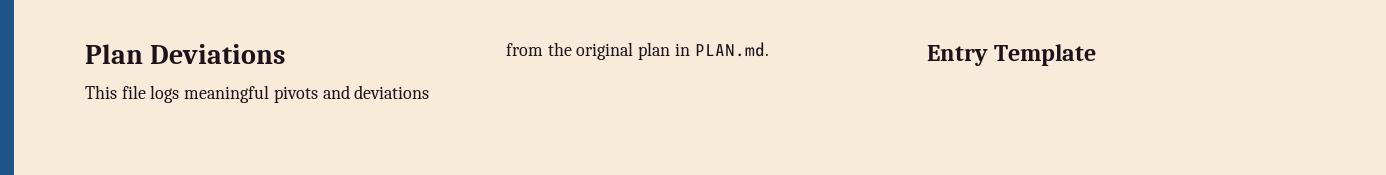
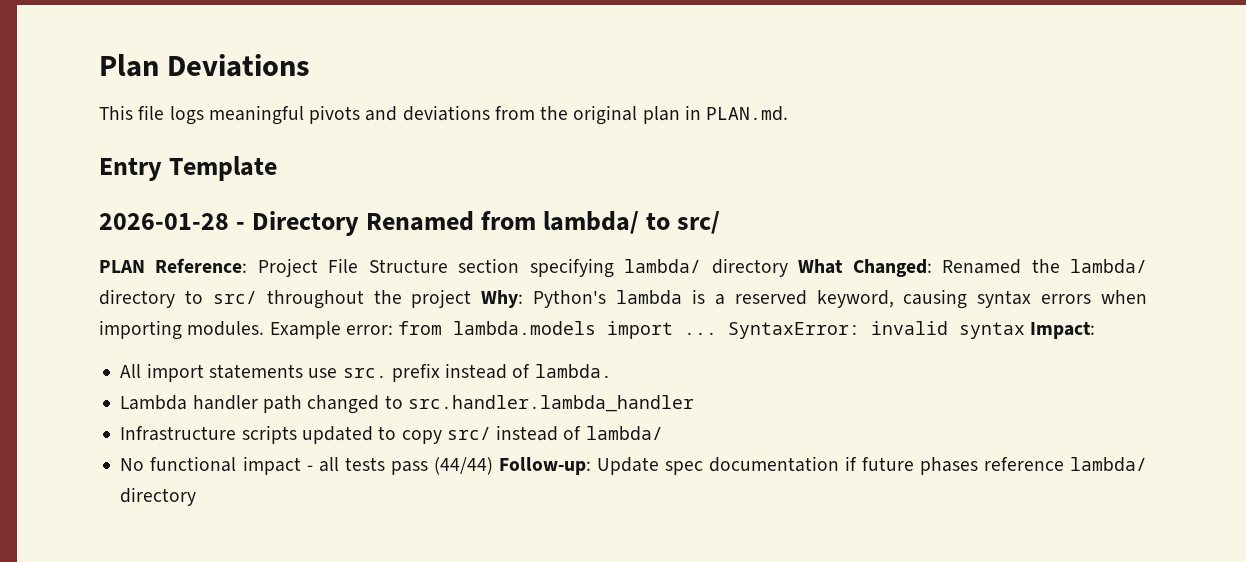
(1097, 55) none -> [99,211,721,236] [99,258,1147,278] [99,289,1147,309] [99,320,1096,340] [120,363,612,382] [120,395,694,414] [120,425,663,444] [120,456,1147,475] [120,487,197,506] // 2026-01-28 - Directory Renamed from lambda/ to src/ // PLAN Reference: Project File Structure section specifying lambda/ directory What Changed: Renamed the lambda/ directory to src/ throughout the project Why: Python's lambda is a reserved keyword, causing syntax errors when importing modules. Example error: from lambda.models import ... SyntaxError: invalid syntax Impact: // All import statements use src. prefix instead of lambda. // Lambda handler path changed to src.handler.lambda_handler // Infrastructure scripts updated to copy src/ instead of lambda/ // No functional impact - all tests pass (44/44) Follow-up: Update spec documentation if future phases reference lambda/ directory

